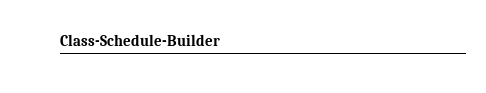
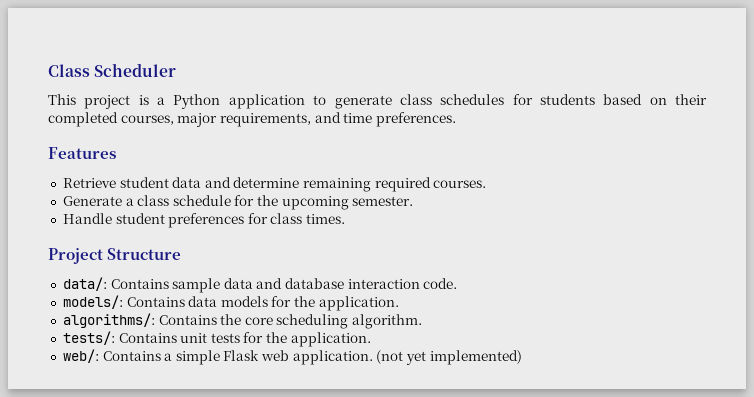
[60,34,220,46] Class-Schedule-Builder -> [48,63,177,77] [48,94,707,109] [48,112,456,127] [48,147,116,159] [62,177,487,192] [62,195,414,210] [62,213,346,228] [48,248,182,264] [62,277,458,293] [62,295,399,311] [62,313,423,329] [62,331,371,347] [62,349,522,365] Class Scheduler // This project is a Python application to generate class schedules for students based on their completed courses, major requirements, and time preferences. // Features // Retrieve student data and determine remaining required courses. // Generate a class schedule for the upcoming semester. // Handle student preferences for class times. // Project Structure // data/: Contains sample data and database interaction code. // models/: Contains data models for the application. // algorithms/: Contains the core scheduling algorithm. // tests/: Contains unit tests for the application. // web/: Contains a simple Flask web application. (not yet implemented)

